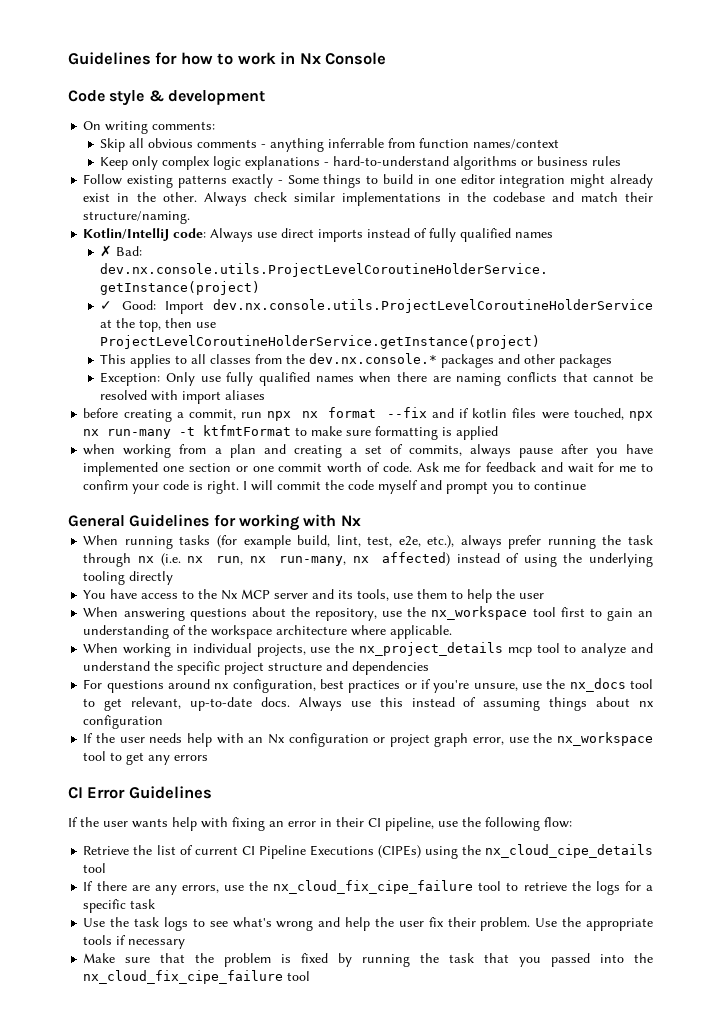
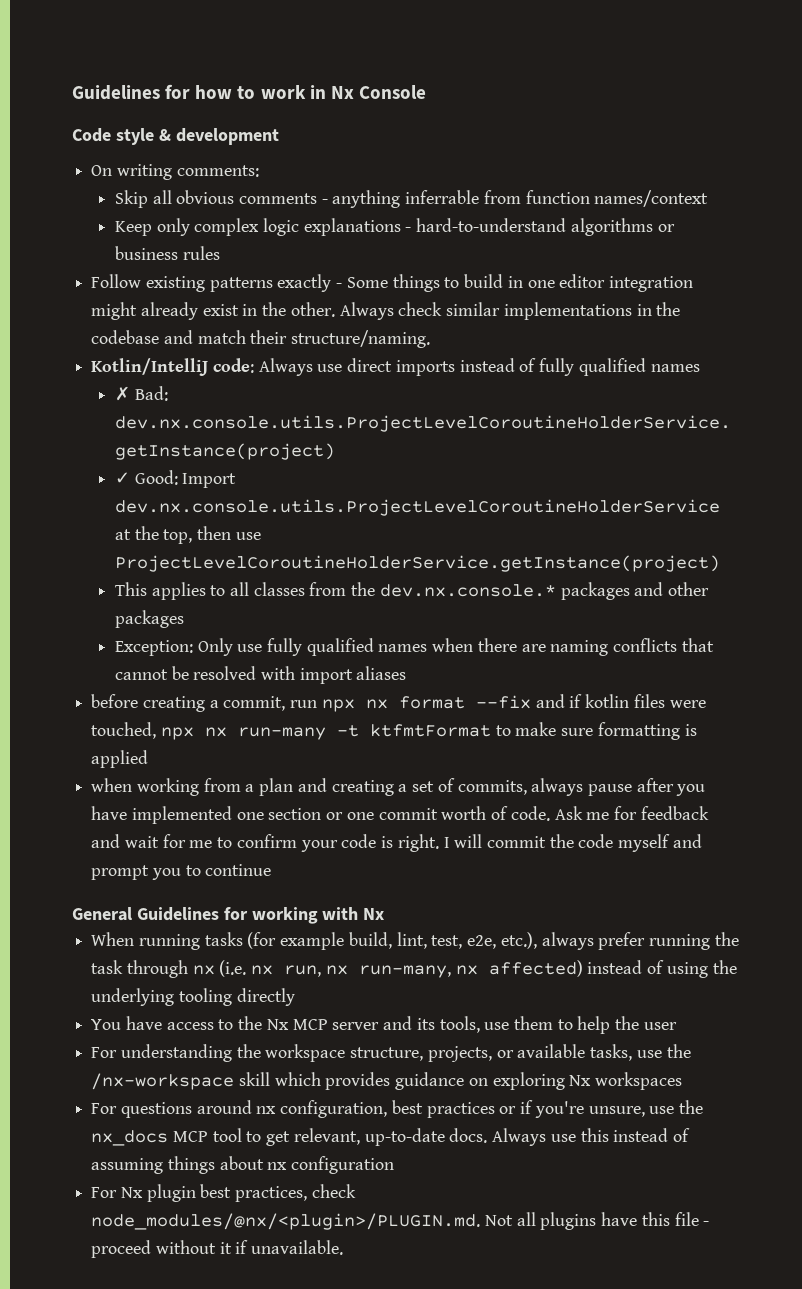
[83,606,654,621] [83,625,453,639] [83,642,653,657] [83,661,430,675] When answering questions about the repository, use the nx_workspace tool first to gain an understanding of the workspace architecture where applicable. // When working in individual projects, use the nx_project_details mcp tool to analyze and understand the specific project structure and dependencies -> [91,1044,691,1062] [91,1072,683,1090] For understanding the workspace structure, projects, or available tasks, use the /nx-workspace skill which provides guidance on exploring Nx workspaces
(626, 685) none -> [172,1131,208,1142] MCP
[83,732,653,747] [83,751,209,765] [68,786,212,799] [68,817,572,831] [83,844,654,859] [83,863,107,873] [83,880,654,895] [83,899,156,913] [83,917,654,931] [83,935,186,949] [83,953,654,967] [83,970,311,984] If the user needs help with an Nx configuration or project graph error, use the nx_workspace tool to get any errors // CI Error Guidelines // If the user wants help with fixing an error in their CI pipeline, use the following flow: // Retrieve the list of current CI Pipeline Executions (CIPEs) using the nx_cloud_cipe_details tool // If there are any errors, use the nx_cloud_fix_cipe_failure tool to retrieve the logs for a specific task // Use the task logs to see what's wrong and help the user fix their problem. Use the appropriate tools if necessary // Make sure that the problem is fixed by running the task that you passed into the nx_cloud_fix_cipe_failure tool -> [91,1184,356,1202] [91,1212,710,1230] [91,1240,344,1258] For Nx plugin best practices, check node_modules/@nx/<plugin>/PLUGIN.md. Not all plugins have this file - proceed without it if unavailable.

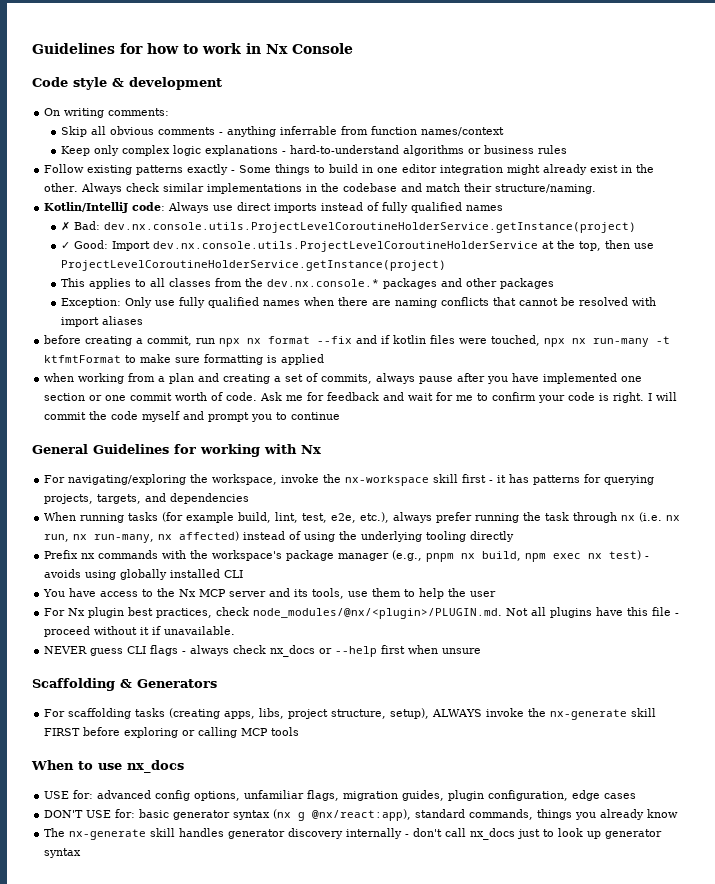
(385, 914) none -> [44,474,655,486] [44,493,250,504] // For navigating/exploring the workspace, invoke the nx-workspace skill first - it has patterns for querying projects, targets, and dependencies
(295, 997) none -> [44,550,650,562] [44,569,244,580] // Prefix nx commands with the workspace's package manager (e.g., pnpm nx build, npm exec nx test) - avoids using globally installed CLI
[91,1044,691,1062] [91,1072,683,1090] [91,1100,703,1118] [91,1128,690,1146] [91,1156,395,1174] // For understanding the workspace structure, projects, or available tasks, use the /nx-workspace skill which provides guidance on exploring Nx workspaces // For questions around nx configuration, best practices or if you're unsure, use the nx_docs MCP tool to get relevant, up-to-date docs. Always use this instead of assuming things about nx configuration -> (497, 594) none
(344, 1247) none -> [44,645,482,657] [32,678,217,691] [44,708,657,720] [44,727,300,738] [31,760,184,773] [44,790,637,801] [44,809,679,821] [44,828,663,840] [44,848,82,858] // NEVER guess CLI flags - always check nx_docs or --help first when unsure // Scaffolding & Generators // For scaffolding tasks (creating apps, libs, project structure, setup), ALWAYS invoke the nx-generate skill FIRST before exploring or calling MCP tools // When to use nx_docs // USE for: advanced config options, unfamiliar flags, migration guides, plugin configuration, edge cases // DON'T USE for: basic generator syntax (nx g @nx/react:app), standard commands, things you already know // The nx-generate skill handles generator discovery internally - don't call nx_docs just to look up generator syntax

